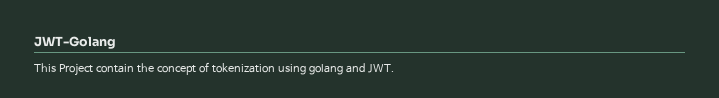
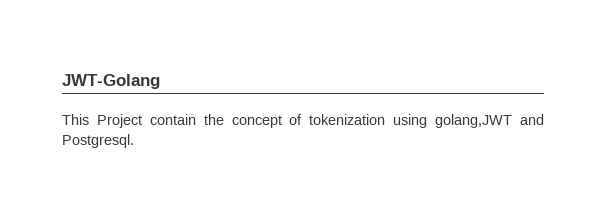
[308,63,394,75] golang and JWT. -> [435,114,544,128] [62,134,134,148] golang,JWT and Postgresql.

